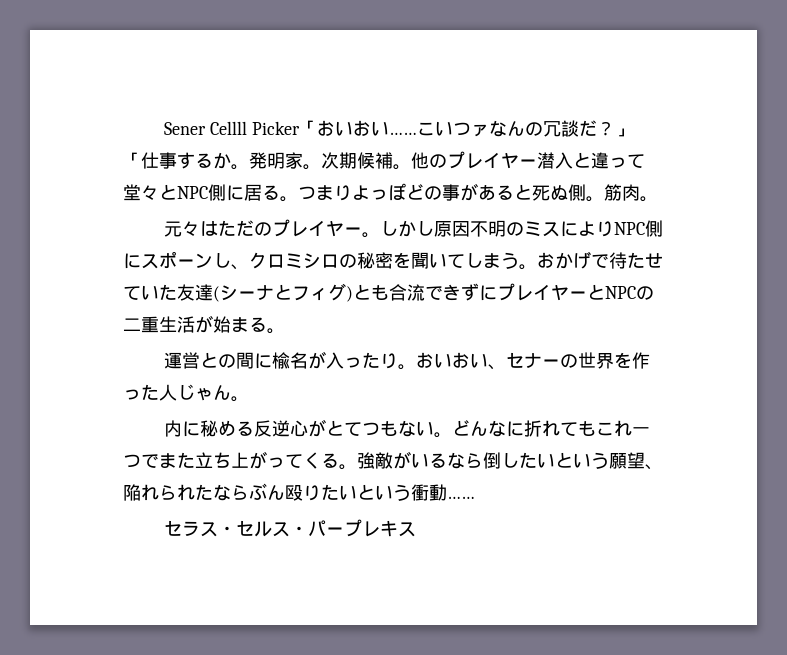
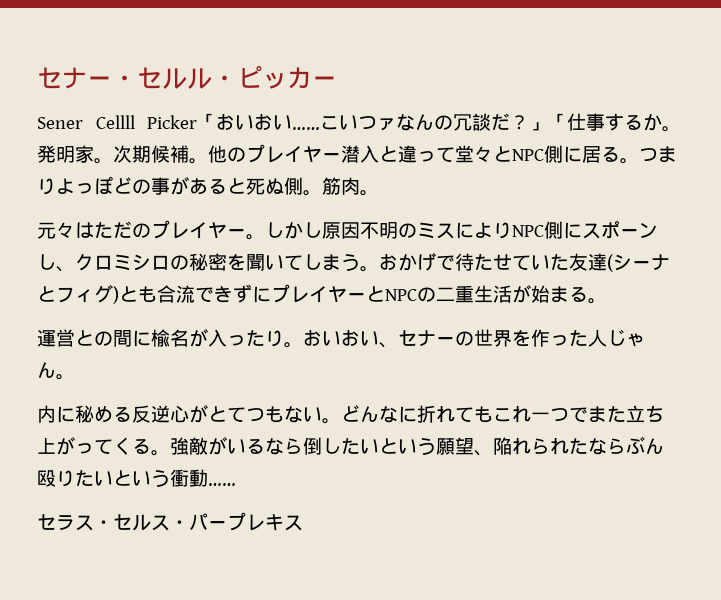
(163, 128) none -> [37,66,337,89] セナー・セルル・ピッカー //

